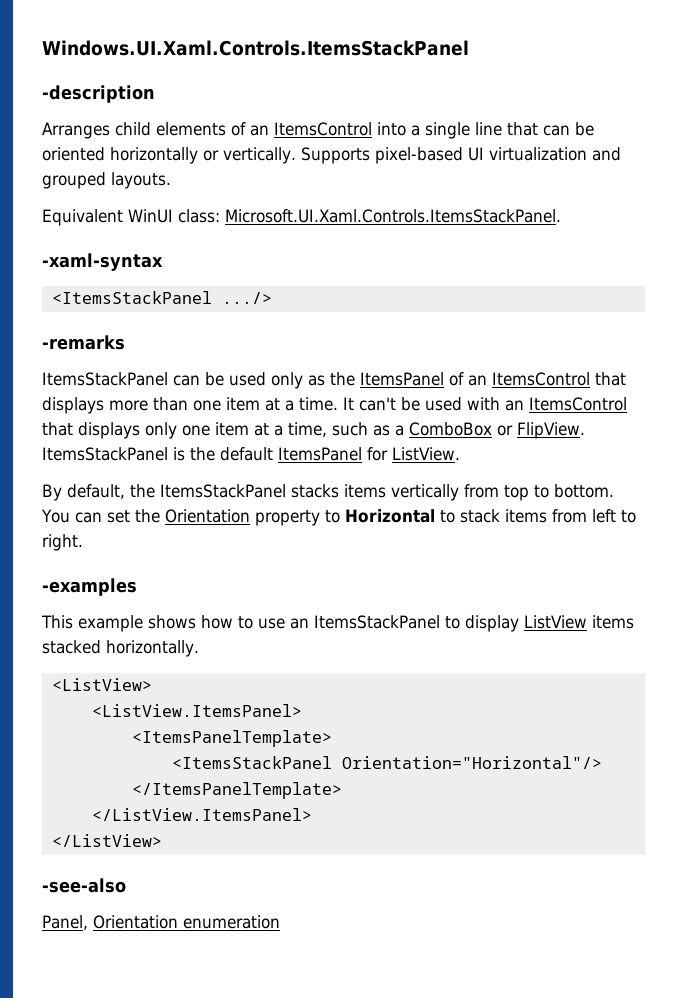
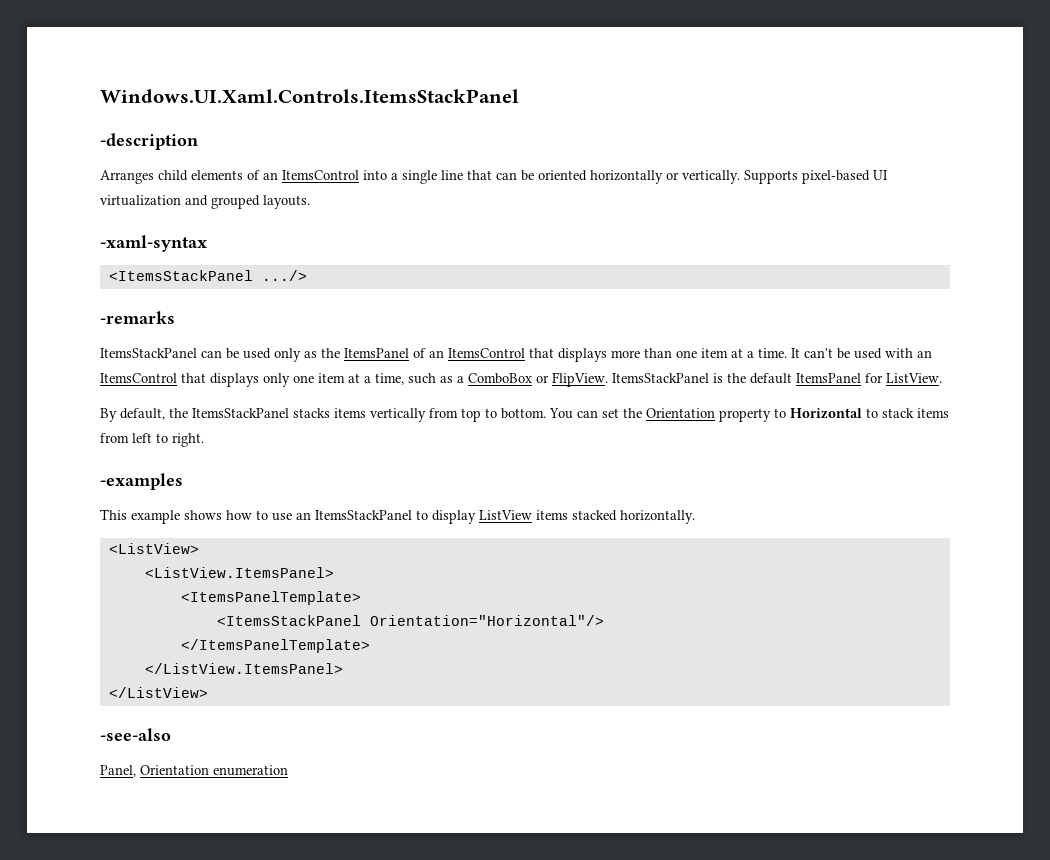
[42,209,561,226] // Equivalent WinUI class: Microsoft.UI.Xaml.Controls.ItemsStackPanel. -> (310, 202) none

